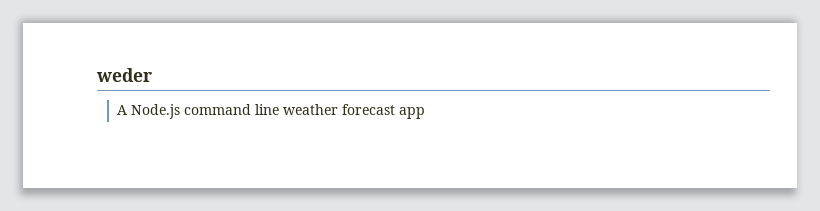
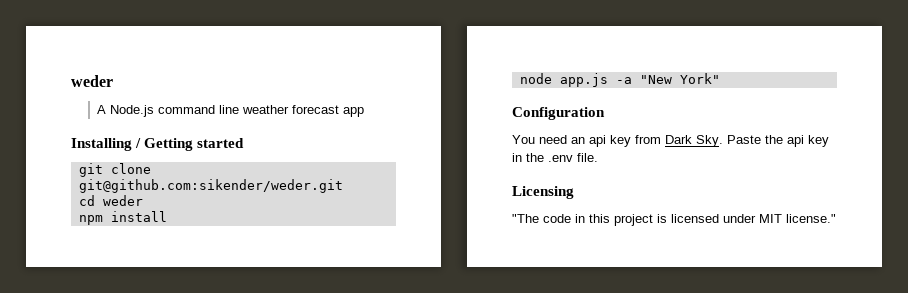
(426, 113) none -> [71,138,245,151] [78,163,151,177] [78,179,343,193] [78,195,143,206] [78,211,167,225] [519,73,720,87] [512,107,605,120] [512,135,829,147] [512,153,598,162] [512,186,574,199] [512,214,836,226] // Installing / Getting started // git clone git@github.com:sikender/weder.git // cd weder // npm install // node app.js -a "New York" // Configuration // You need an api key from Dark Sky. Paste the api key in the .env file. // Licensing // "The code in this project is licensed under MIT license."

